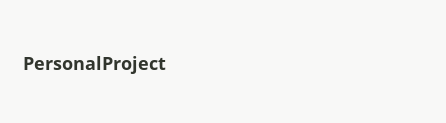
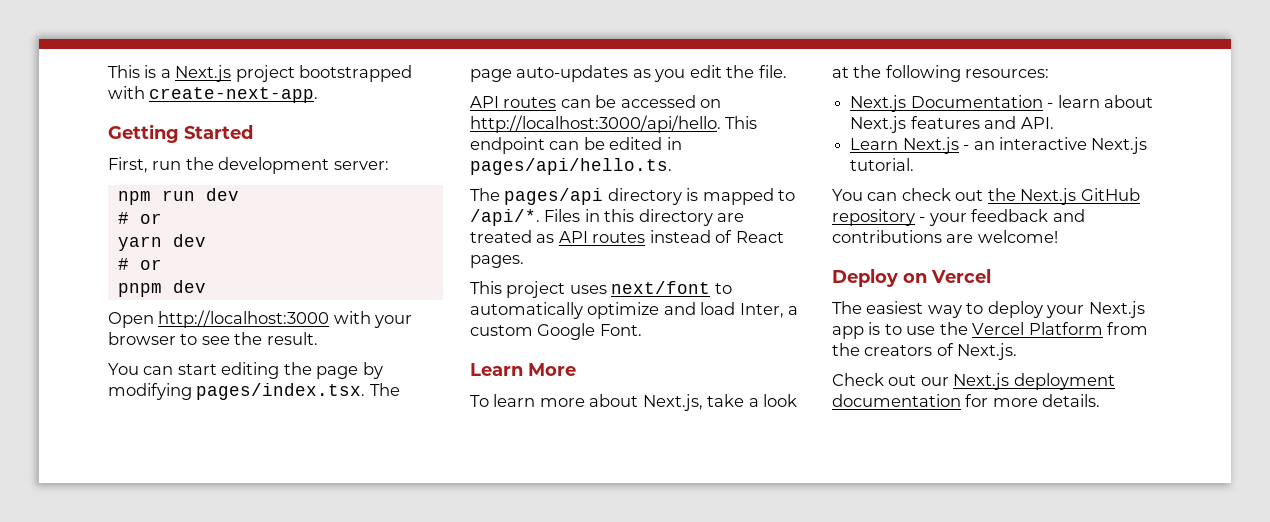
[23,56,166,74] PersonalProject -> [108,65,413,82] [108,86,319,103] [108,124,253,143] [108,157,389,174] [117,188,239,205] [117,212,162,224] [117,234,206,251] [117,258,162,270] [117,280,206,297] [108,310,413,328] [108,332,318,345] [108,362,383,379] [108,383,400,400] [470,65,787,82] [470,95,722,108] [470,115,758,133] [470,137,682,154] [470,158,672,175] [470,188,796,205] [470,209,745,226] [470,230,784,243] [470,255,524,268] [470,281,732,298] [470,302,799,319] [470,323,642,340] [470,363,576,376] [470,394,798,411] [832,65,1050,82] [850,95,1153,112] [850,116,1054,133] [850,137,1148,154] [850,158,915,171] [832,188,1140,205] [832,209,1085,226] [832,230,1058,243] [832,269,991,287] [832,301,1145,318] [832,322,1149,339] [832,343,1018,360] [832,373,1115,390] [832,394,1101,407] This is a Next.js project bootstrapped with create-next-app. // Getting Started // First, run the development server: // npm run dev // # or // yarn dev // # or // pnpm dev // Open http://localhost:3000 with your browser to see the result. // You can start editing the page by modifying pages/index.tsx. The page auto-updates as you edit the file. // API routes can be accessed on http://localhost:3000/api/hello. This endpoint can be edited in pages/api/hello.ts. // The pages/api directory is mapped to /api/*. Files in this directory are treated as API routes instead of React pages. // This project uses next/font to automatically optimize and load Inter, a custom Google Font. // Learn More // To learn more about Next.js, take a look at the following resources: // Next.js Documentation - learn about Next.js features and API. // Learn Next.js - an interactive Next.js tutorial. // You can check out the Next.js GitHub repository - your feedback and contributions are welcome! // Deploy on Vercel // The easiest way to deploy your Next.js app is to use the Vercel Platform from the creators of Next.js. // Check out our Next.js deployment documentation for more details.

